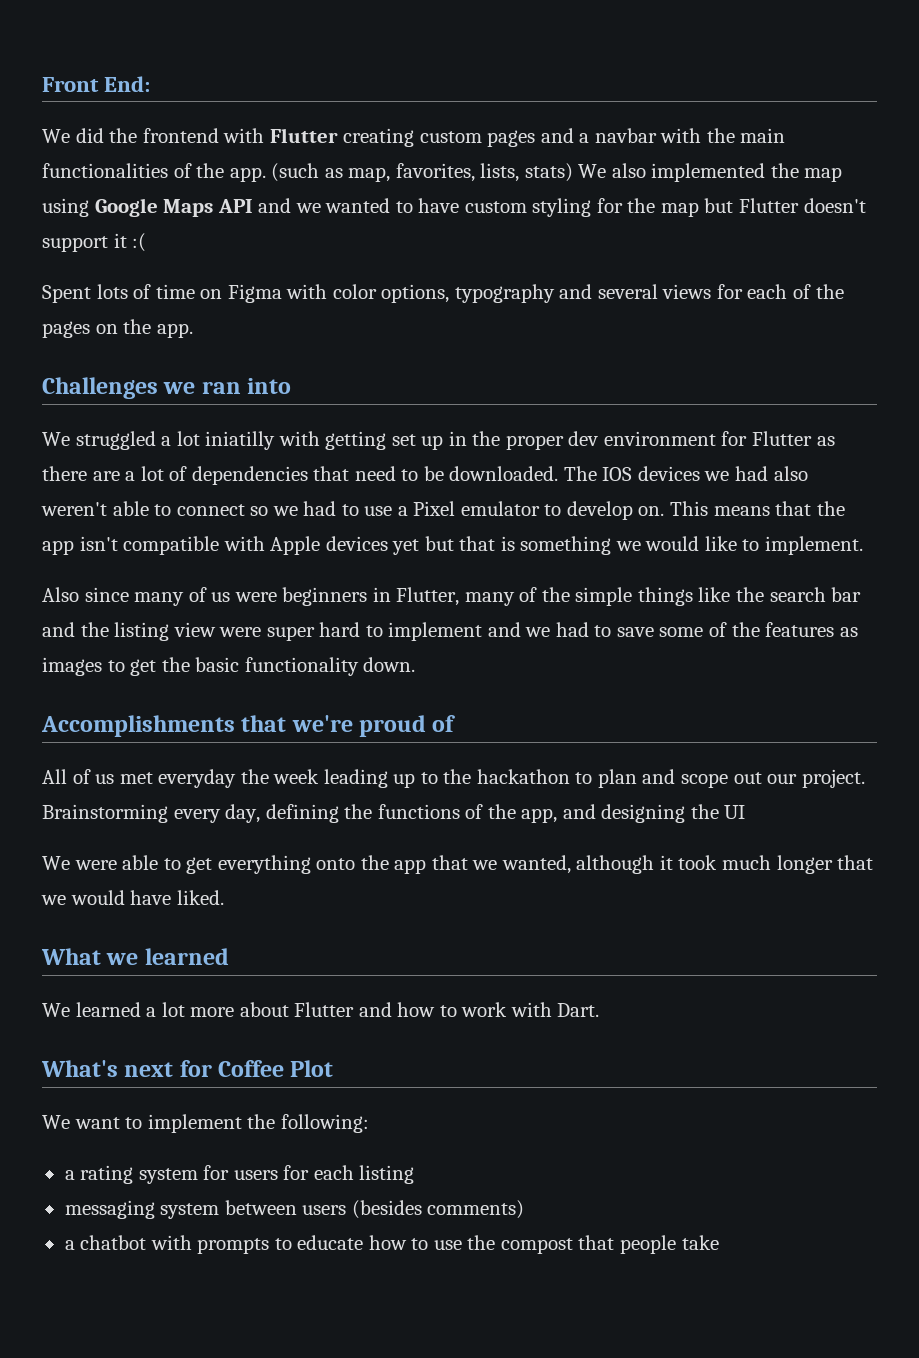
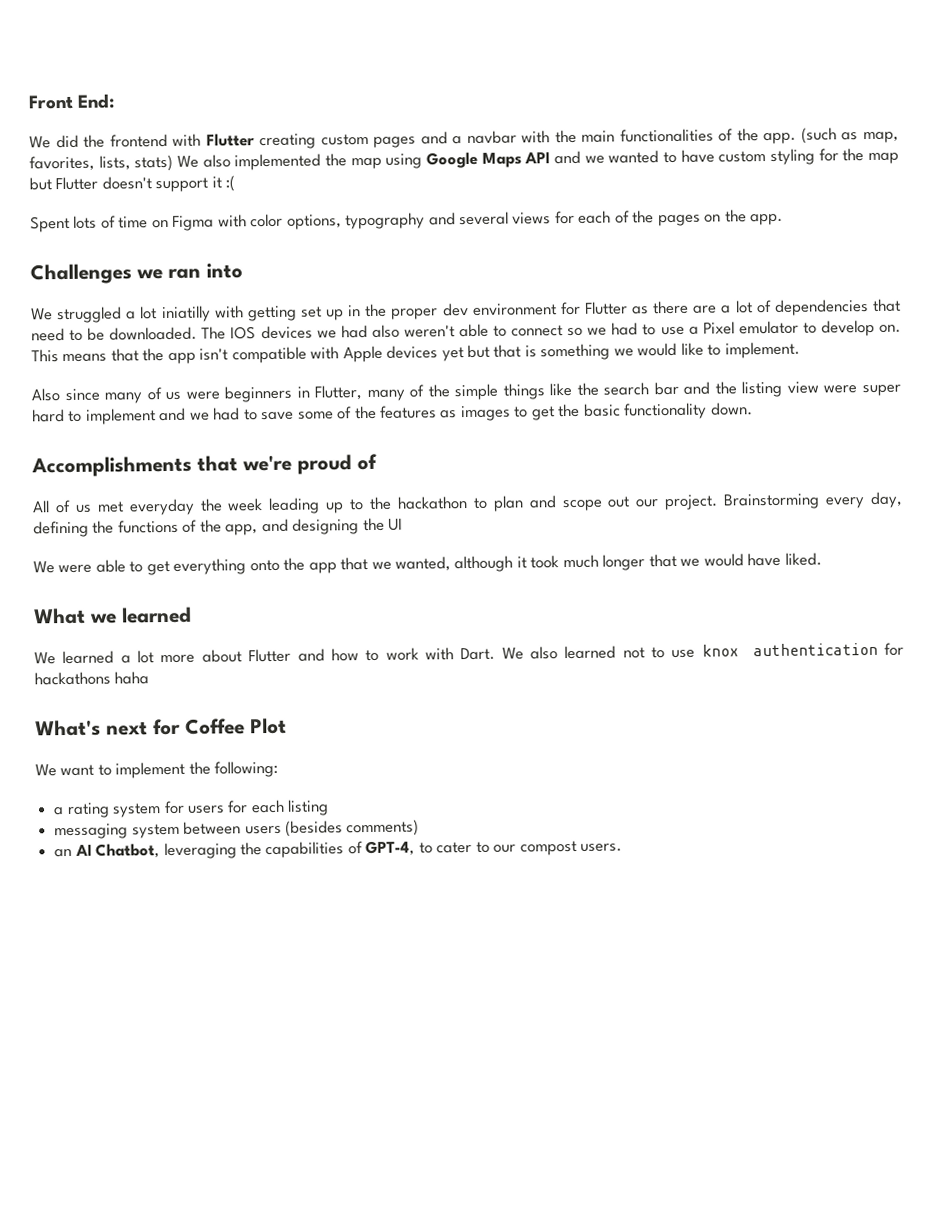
(600, 1010) none -> [501,642,904,660] [34,671,150,686] We also learned not to use knox authentication for hackathons haha
[64,1235,719,1254] a chatbot with prompts to educate how to use the compost that people take -> [54,840,623,860] an AI Chatbot, leveraging the capabilities of GPT-4, to cater to our compost users.

